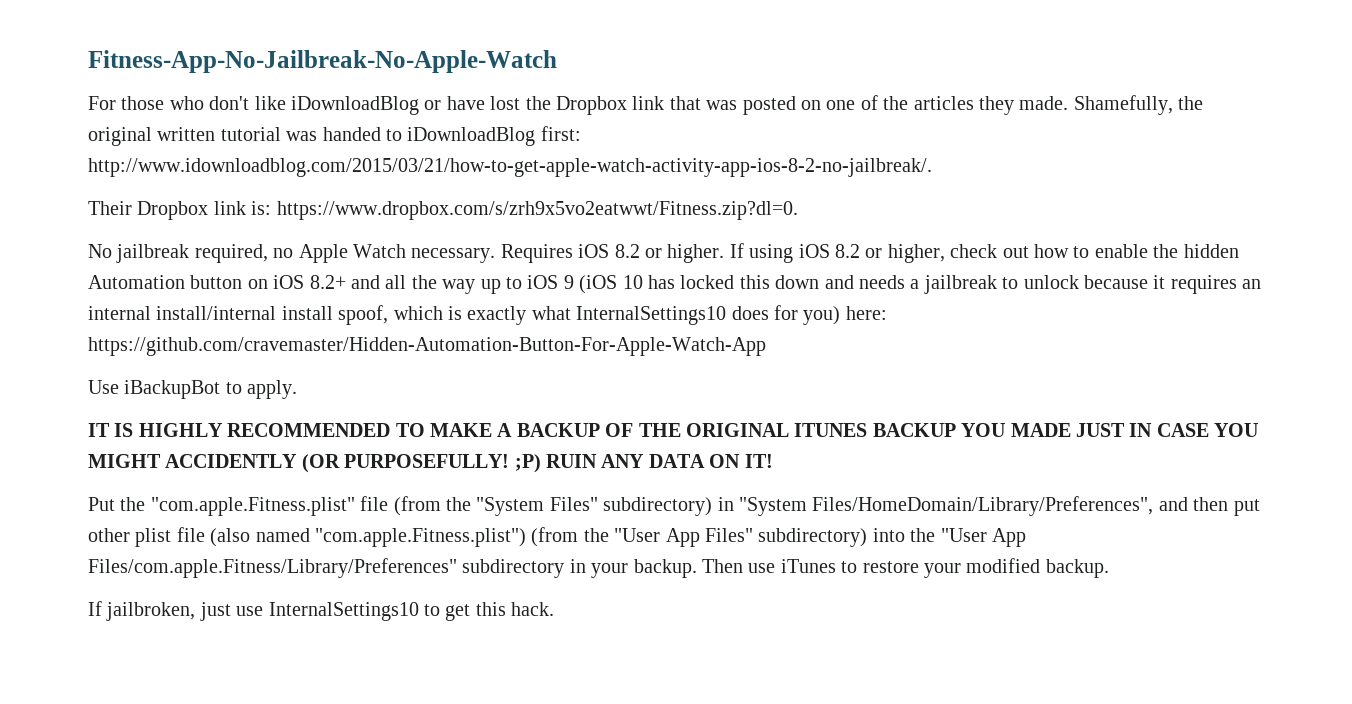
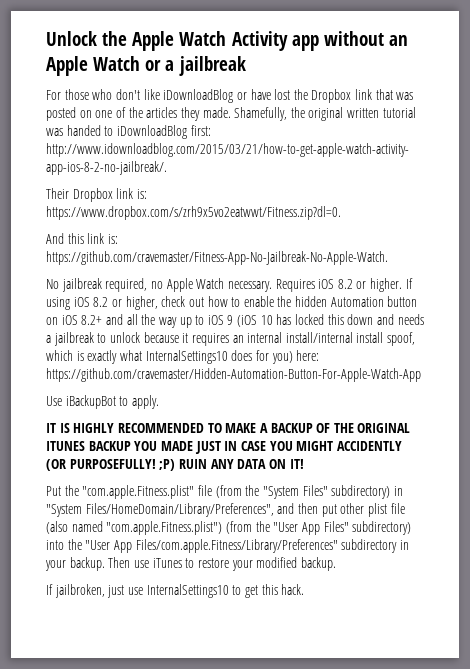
[88,50,557,73] Fitness-App-No-Jailbreak-No-Apple-Watch -> [46,31,408,51] [46,56,246,76] Unlock the Apple Watch Activity app without an Apple Watch or a jailbreak
(798, 210) none -> [46,233,118,244] [46,251,388,265] // And this link is: https://github.com/cravemaster/Fitness-App-No-Jailbreak-No-Apple-Watch.

